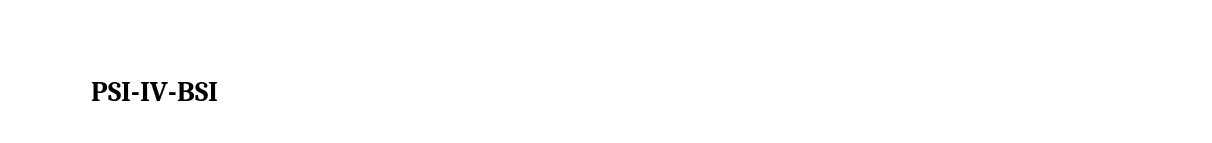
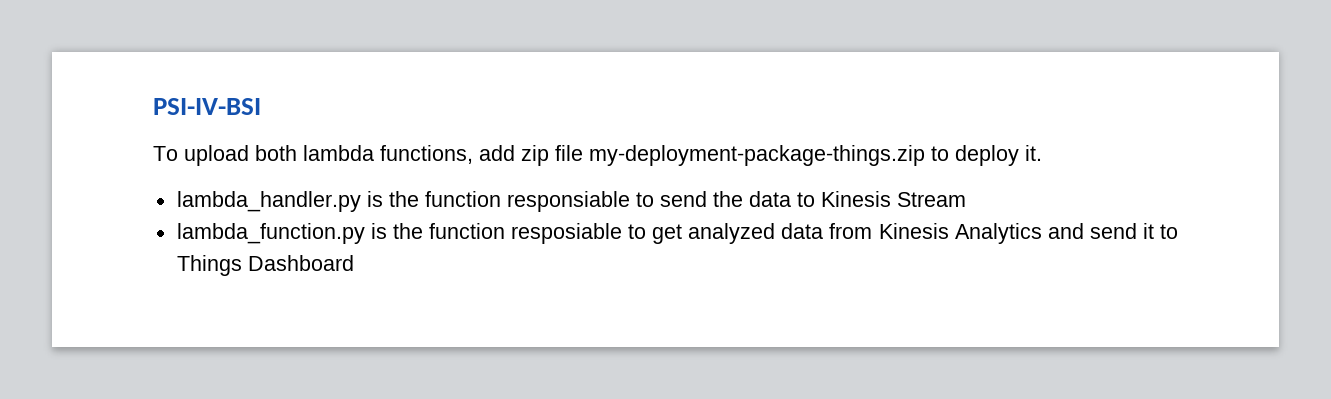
(218, 91) none -> [153,145,1042,166] [176,191,966,212] [176,223,1179,244] [176,255,354,276] // To upload both lambda functions, add zip file my-deployment-package-things.zip to deploy it. // lambda_handler.py is the function responsiable to send the data to Kinesis Stream // lambda_function.py is the function resposiable to get analyzed data from Kinesis Analytics and send it to Things Dashboard

